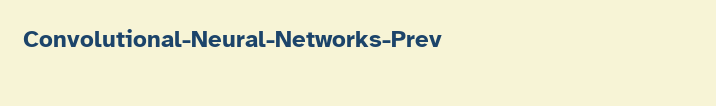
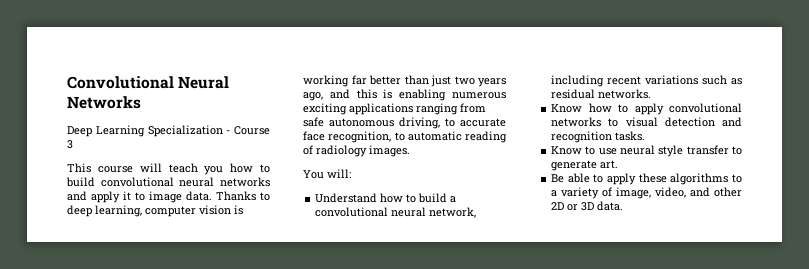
[23,29,442,47] Convolutional-Neural-Networks-Prev -> [67,76,230,89] [67,96,141,109] [67,125,270,137] [67,140,73,149] [67,163,270,175] [66,177,270,187] [67,191,270,203] [67,205,243,217] [303,75,506,87] [303,89,506,101] [303,103,486,115] [303,117,506,129] [303,131,507,143] [303,145,410,157] [303,169,351,179] [315,193,457,203] [315,207,477,218] [551,75,742,87] [551,89,652,99] [551,103,742,115] [551,117,742,127] [551,131,646,143] [551,145,742,157] [551,160,619,171] [551,173,742,185] [551,187,742,199] [551,201,624,211] Convolutional Neural Networks // Deep Learning Specialization - Course 3 // This course will teach you how to build convolutional neural networks and apply it to image data. Thanks to deep learning, computer vision is working far better than just two years ago, and this is enabling numerous exciting applications ranging from safe autonomous driving, to accurate face recognition, to automatic reading of radiology images. // You will: // Understand how to build a convolutional neural network, including recent variations such as residual networks. // Know how to apply convolutional networks to visual detection and recognition tasks. // Know to use neural style transfer to generate art. // Be able to apply these algorithms to a variety of image, video, and other 2D or 3D data.

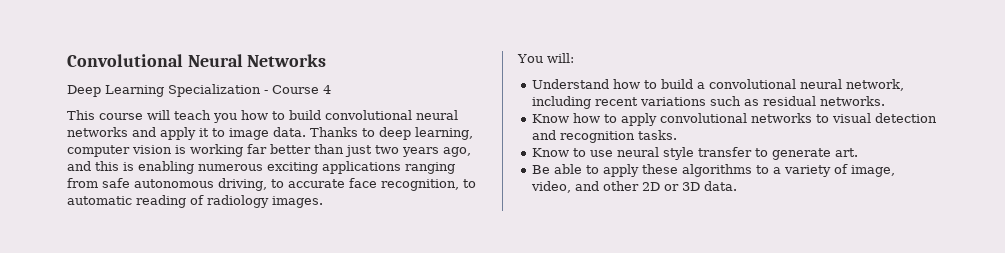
[67,140,73,149] 3 -> [323,85,331,94] 4

